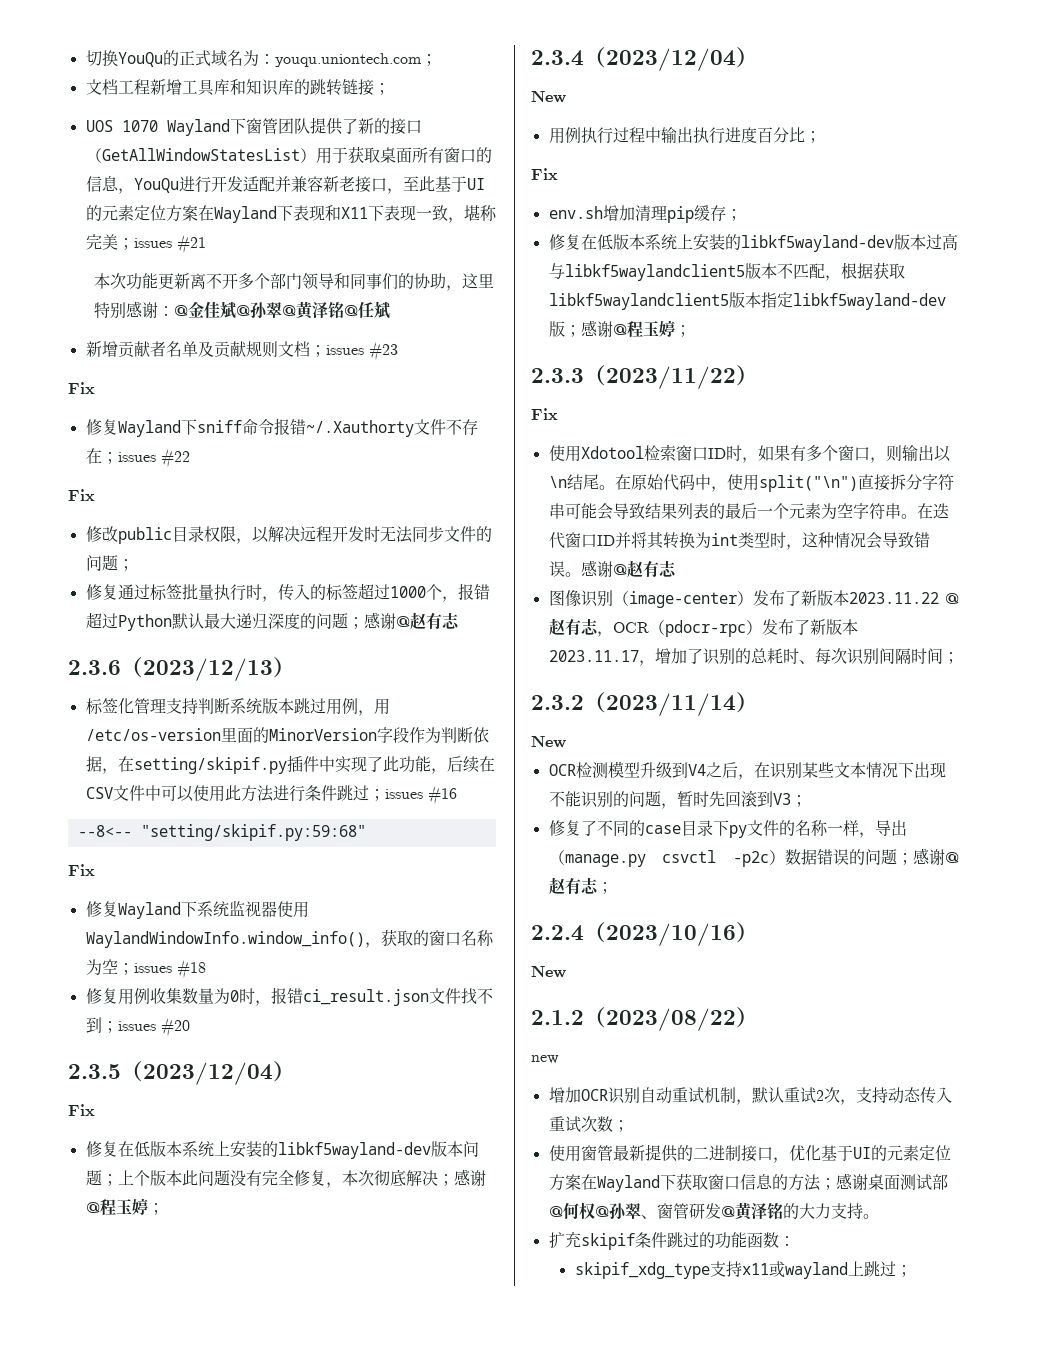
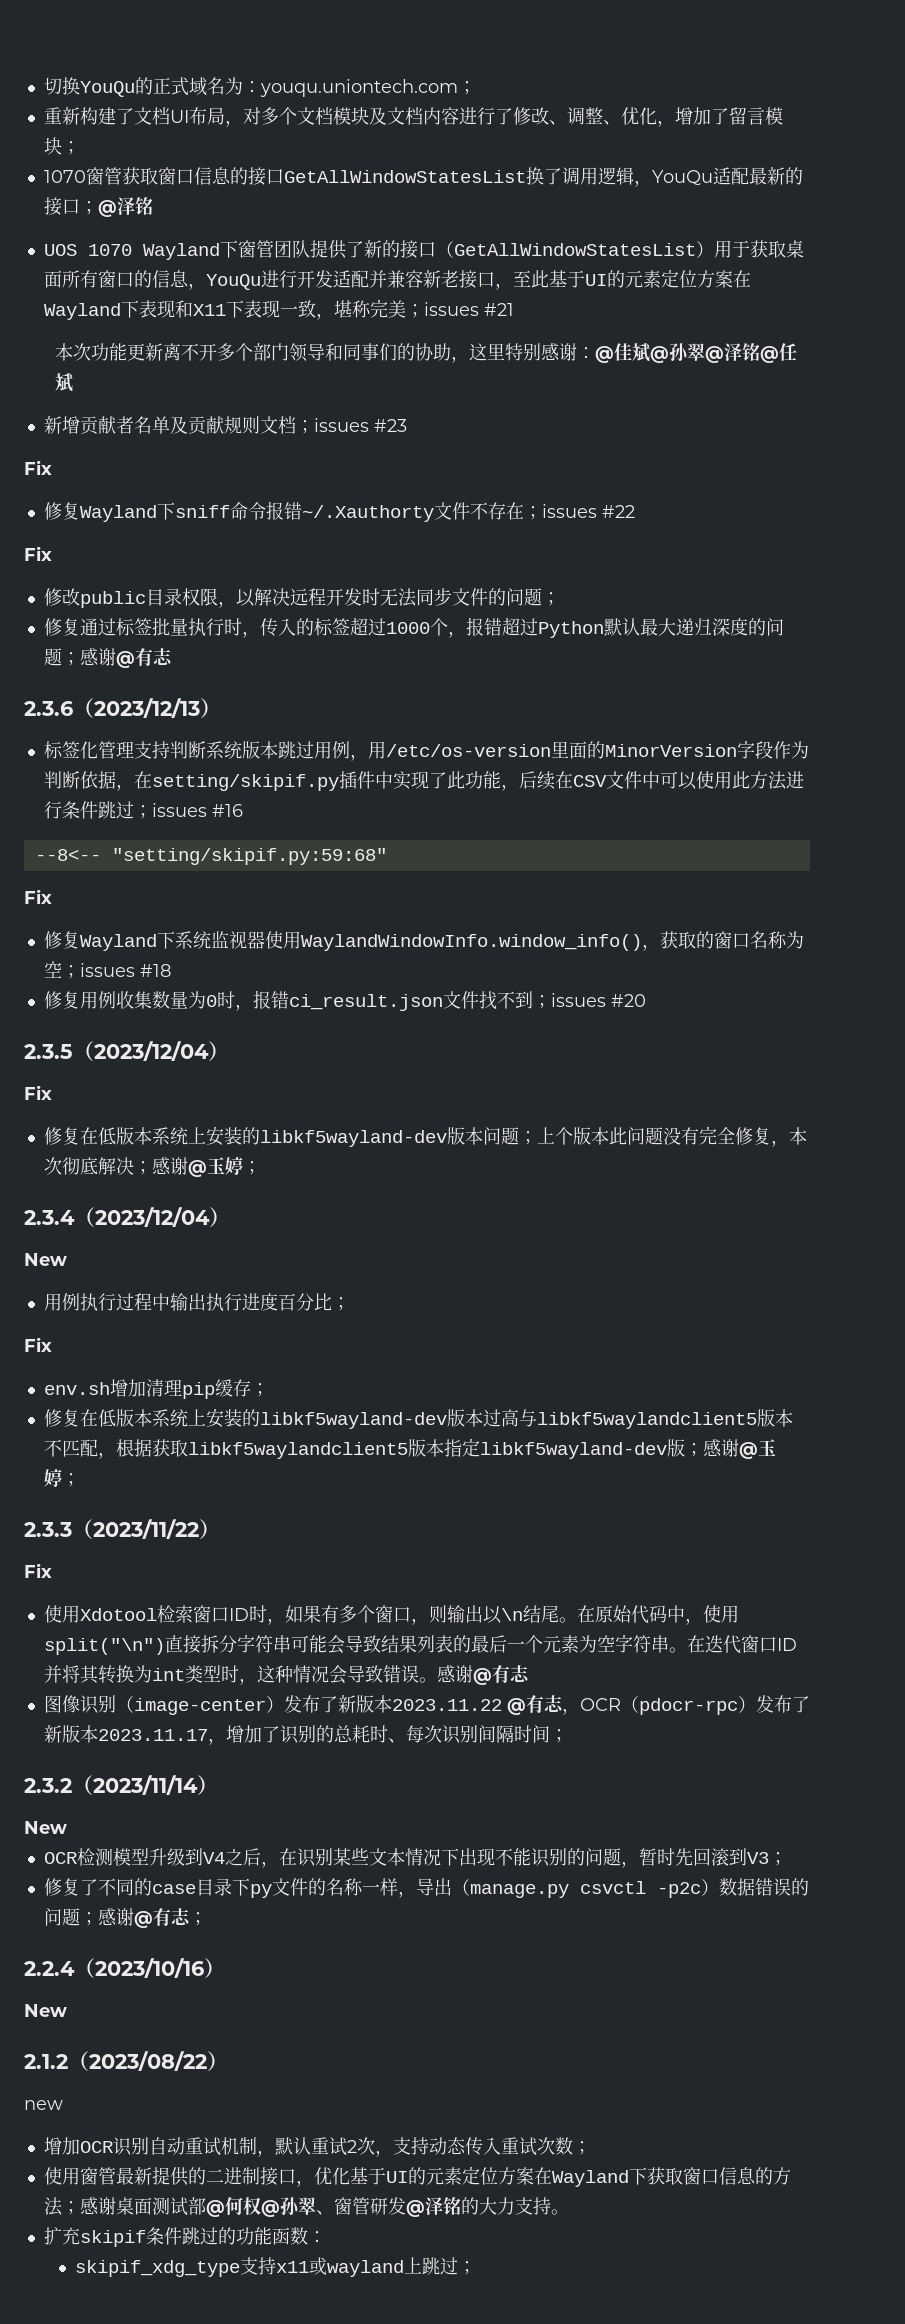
[85,79,390,96] 文档工程新增工具库和知识库的跳转链接； -> [43,107,783,127] [43,137,80,155] [43,167,803,187] [43,197,153,217] 重新构建了文档UI布局，对多个文档模块及文档内容进行了修改、调整、优化，增加了留言模块； // 1070窗管获取窗口信息的接口GetAllWindowStatesList换了调用逻辑，YouQu适配最新的接口；@泽铭
[188,301,205,318] 金 -> (614, 354) none
[296,301,315,319] 黄 -> (724, 354) none
[409,612,426,630] 赵 -> (135, 659) none
[99,1199,116,1215] 程 -> (207, 1168) none
[626,321,643,337] 程 -> (758, 1450) none
[626,560,643,578] 赵 -> (492, 1676) none
[548,618,565,636] 赵 -> (526, 1706) none
[548,877,565,895] 赵 -> (153, 1919) none
[734,1202,753,1220] 黄 -> (425, 2208) none

